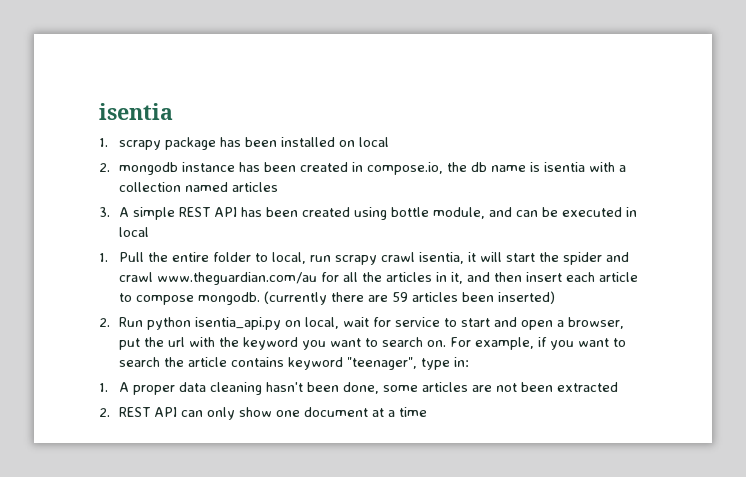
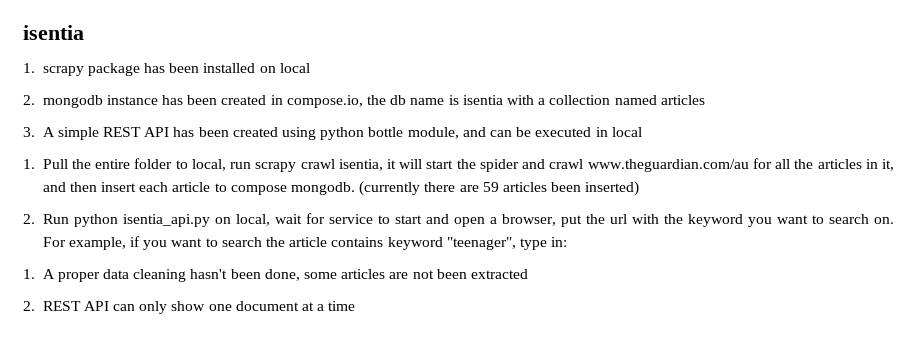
(387, 213) none -> [320,127,365,140] python

